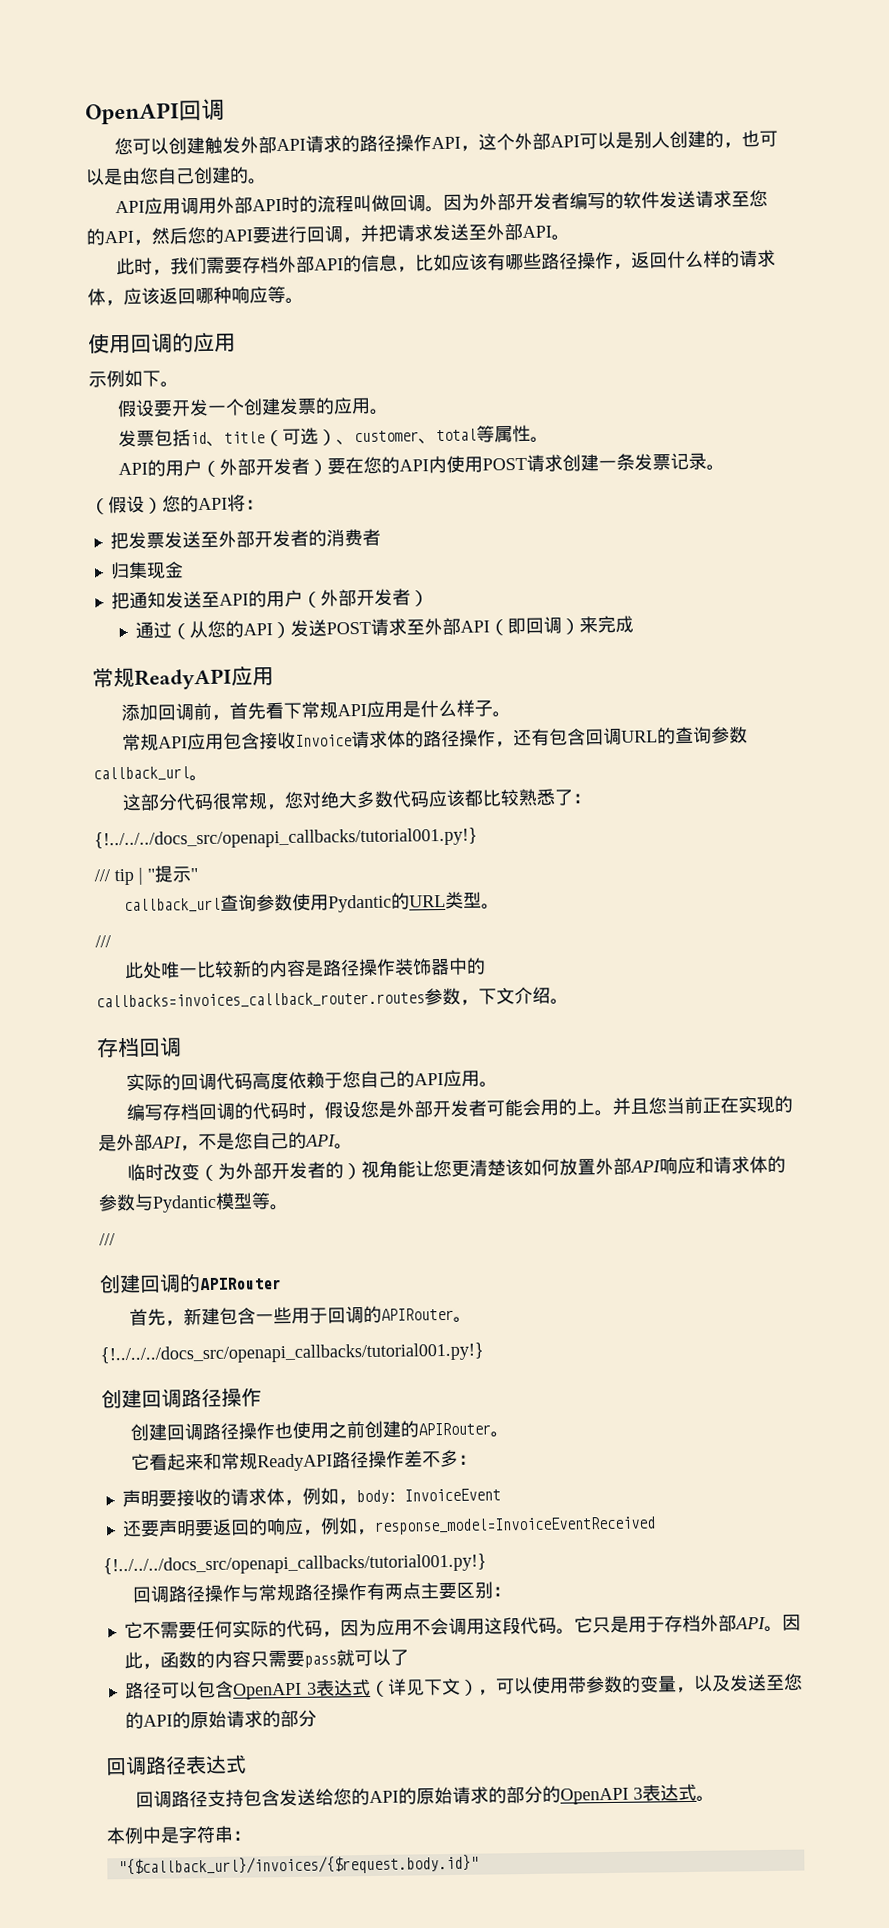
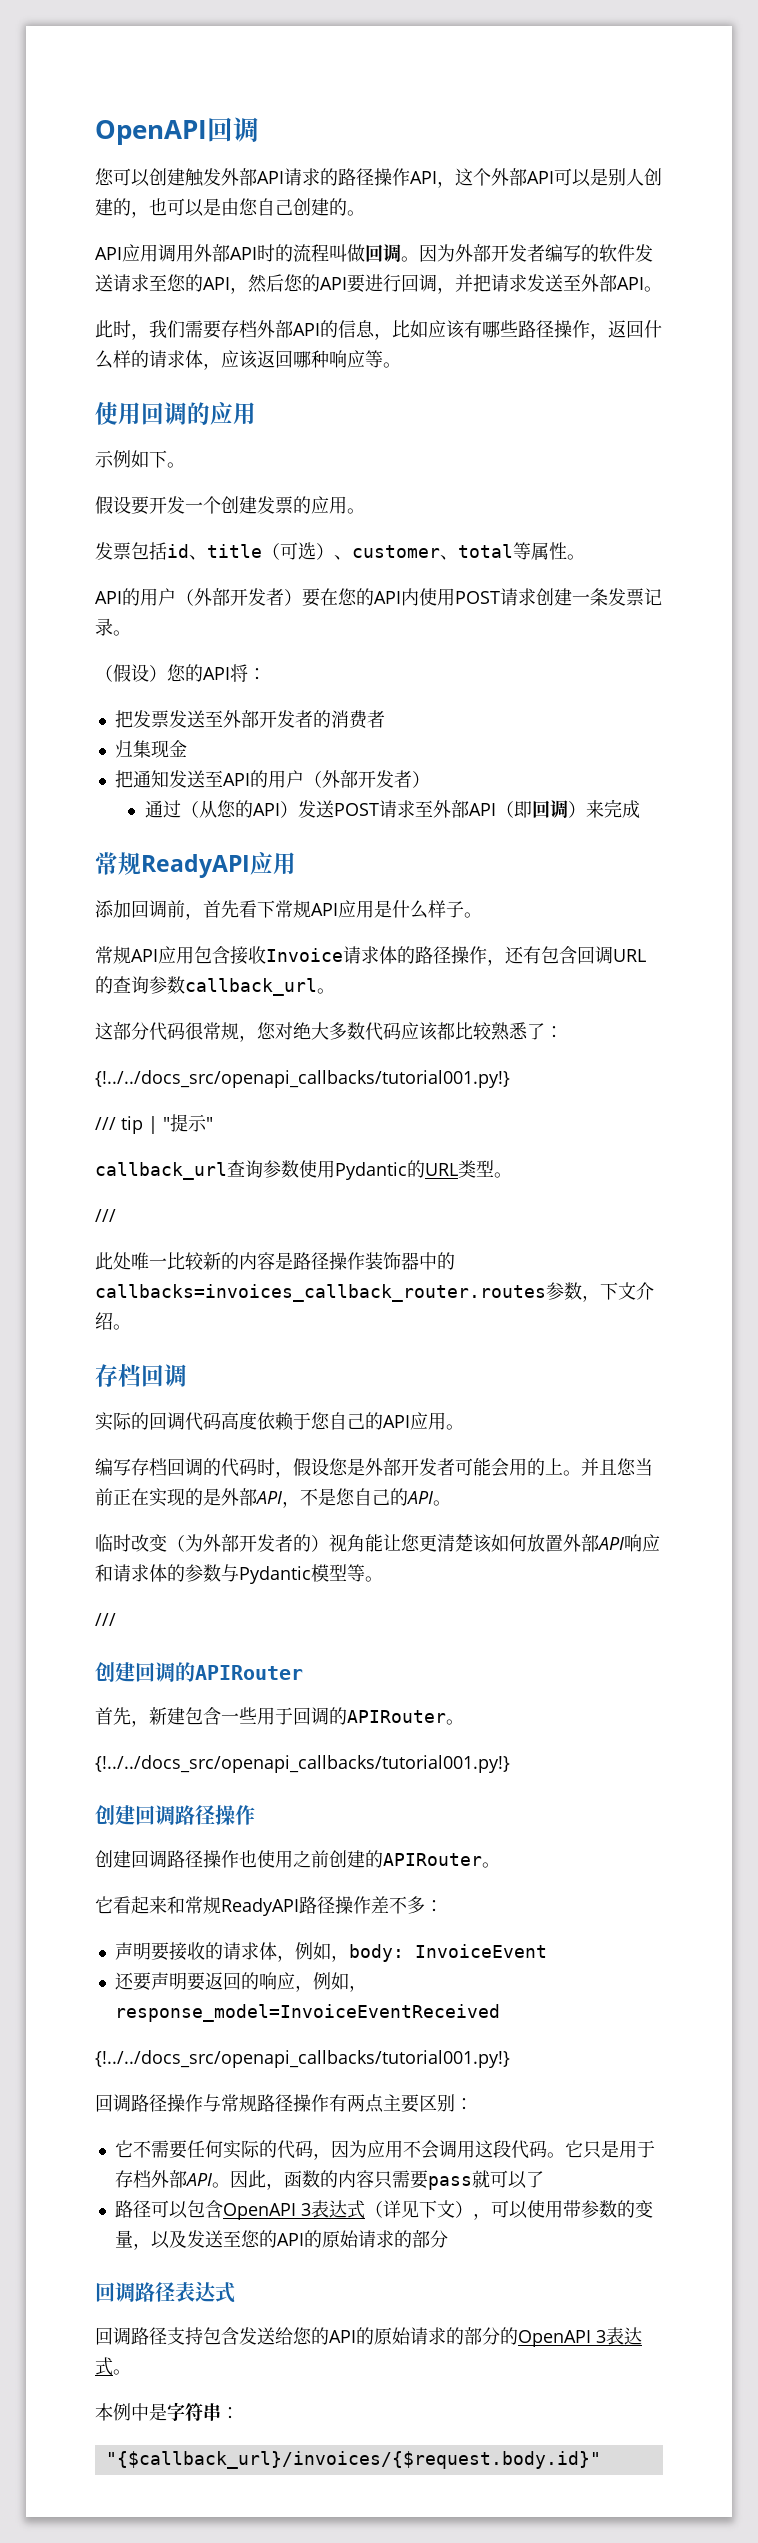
[94,827,478,850] {!../../../docs_src/openapi_callbacks/tutorial001.py!} -> [95,1070,510,1088] {!../../docs_src/openapi_callbacks/tutorial001.py!}
[100,1342,484,1365] {!../../../docs_src/openapi_callbacks/tutorial001.py!} -> [95,1755,510,1773] {!../../docs_src/openapi_callbacks/tutorial001.py!}
[103,1553,487,1576] {!../../../docs_src/openapi_callbacks/tutorial001.py!} -> [95,2050,510,2068] {!../../docs_src/openapi_callbacks/tutorial001.py!}

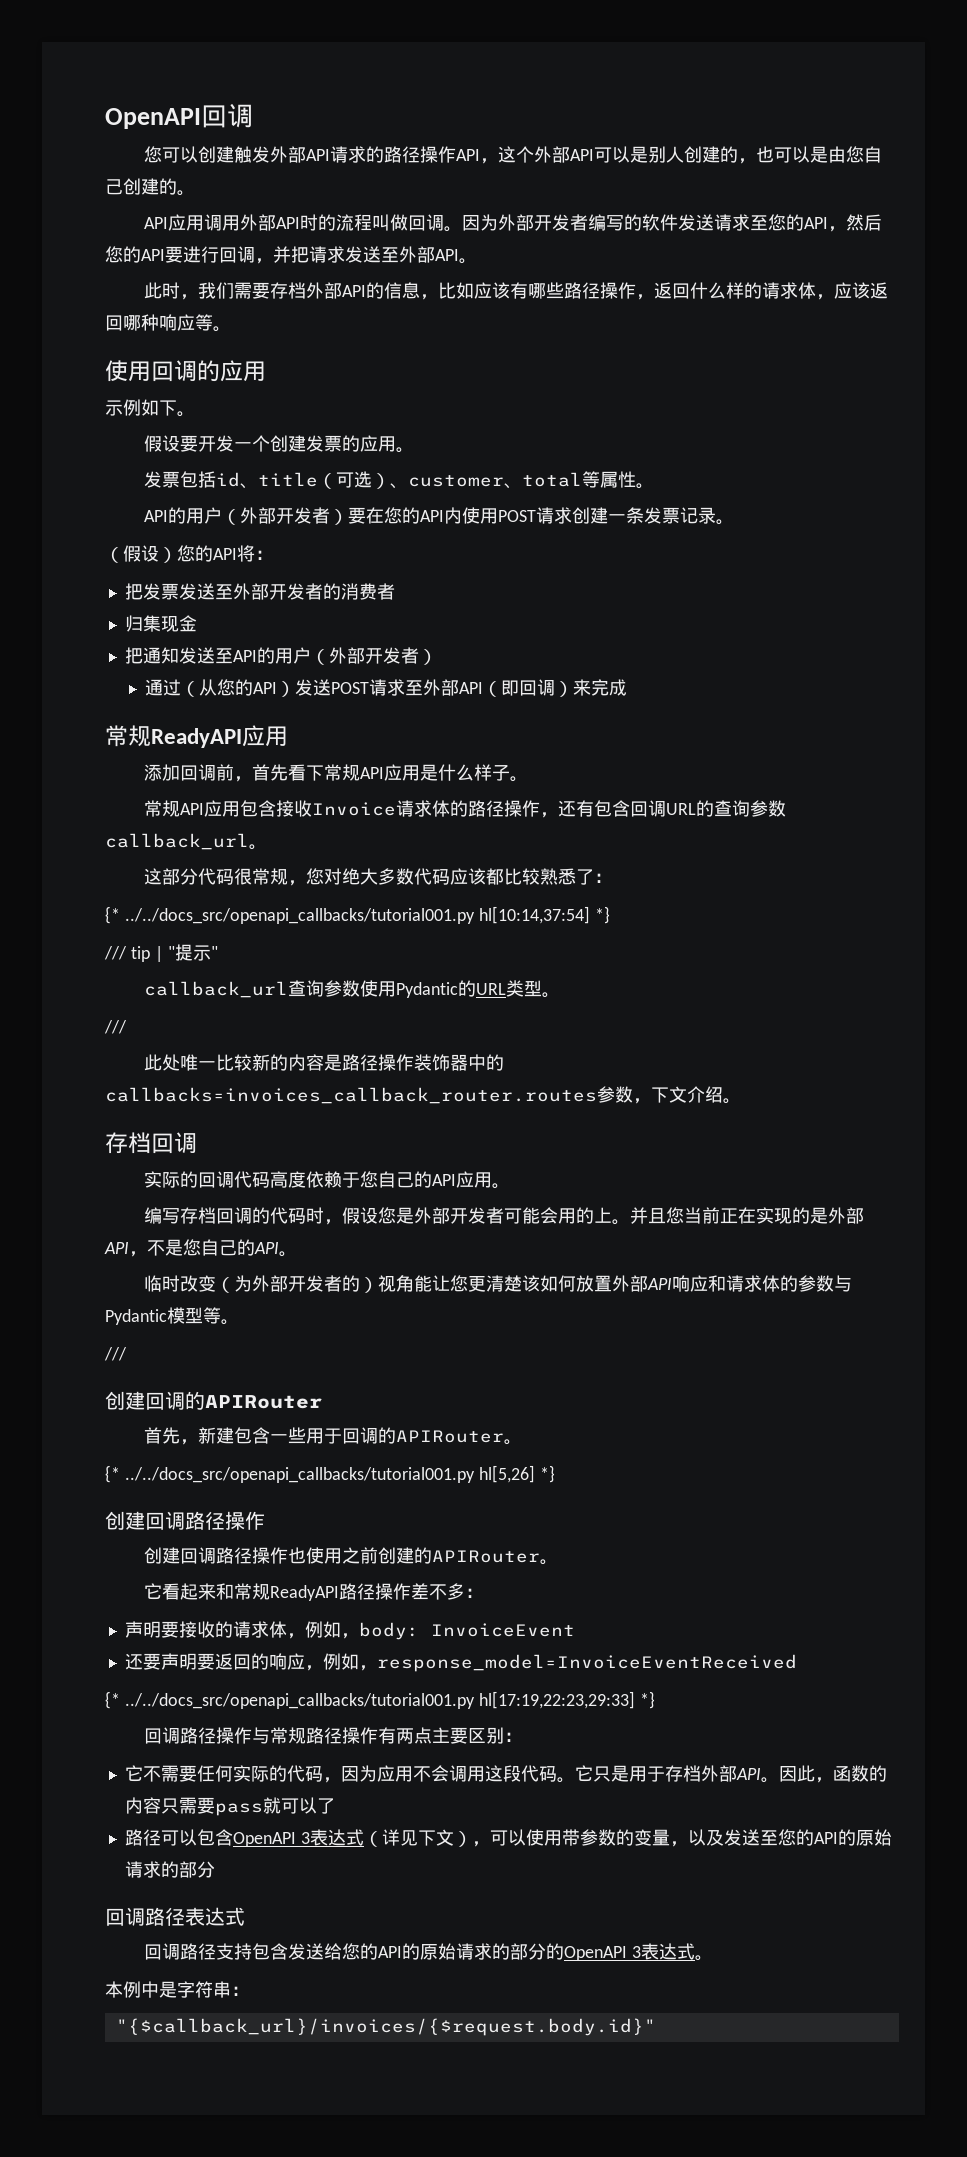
[95,1070,510,1088] {!../../docs_src/openapi_callbacks/tutorial001.py!} -> [105,906,610,924] {* ../../docs_src/openapi_callbacks/tutorial001.py hl[10:14,37:54] *}
[95,1755,510,1773] {!../../docs_src/openapi_callbacks/tutorial001.py!} -> [105,1465,555,1483] {* ../../docs_src/openapi_callbacks/tutorial001.py hl[5,26] *}
[95,2050,510,2068] {!../../docs_src/openapi_callbacks/tutorial001.py!} -> [105,1691,655,1709] {* ../../docs_src/openapi_callbacks/tutorial001.py hl[17:19,22:23,29:33] *}

